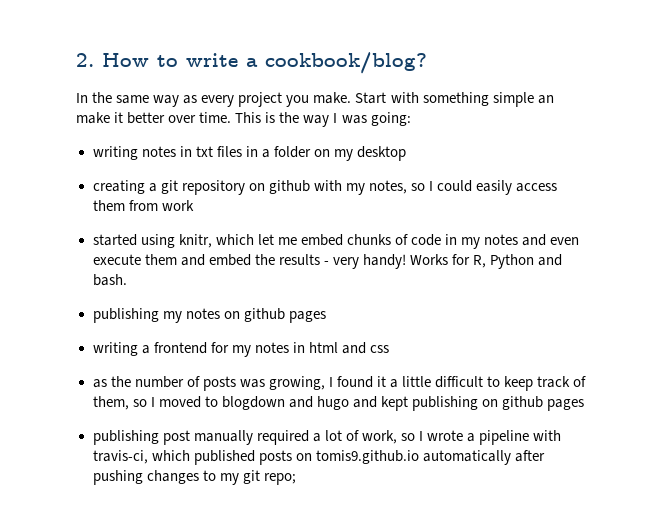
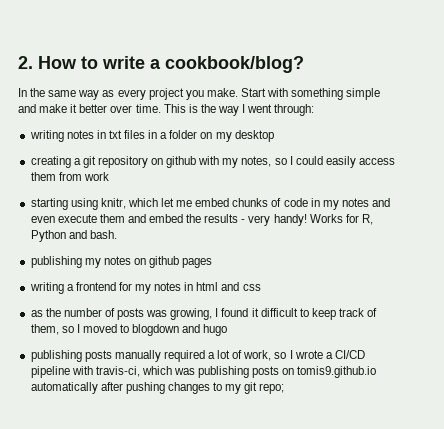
[537,95,554,104] an -> [18,104,36,113] and
[341,112,411,126] was going: -> [247,104,315,116] went through:
[92,234,137,246] started -> [30,198,68,210] starting
[390,376,432,388] a little -> (259, 312) none
[352,396,585,411] [92,430,190,445] and kept publishing on github pages // publishing post -> [30,350,112,362] // publishing posts
(476, 437) none -> [334,350,365,359] CI/CD
[193,450,255,465] published -> [174,366,250,378] was publishing

